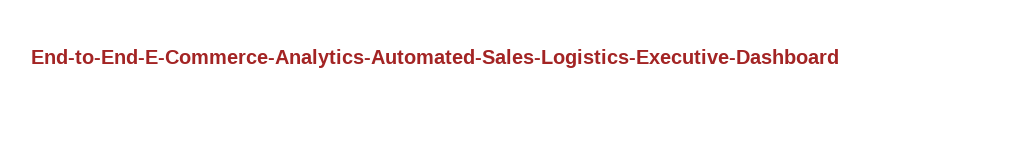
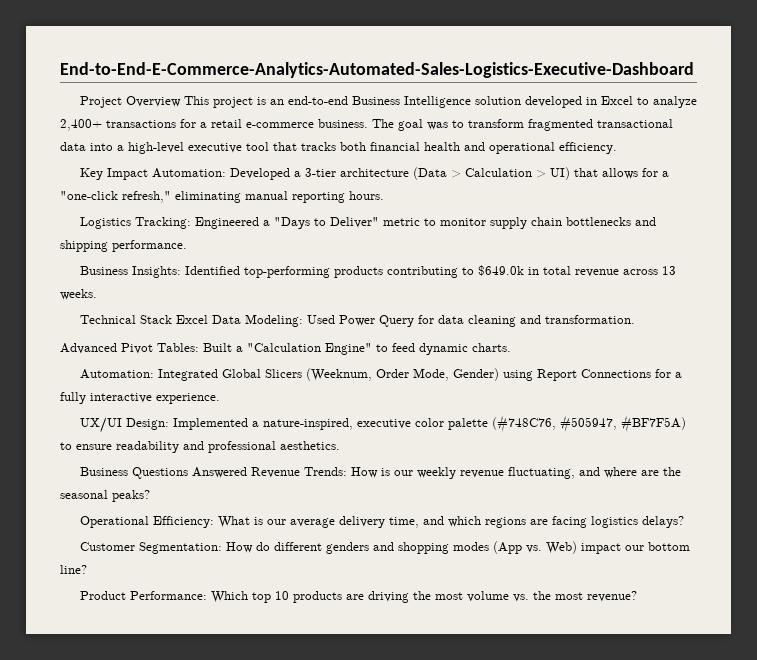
(839, 58) none -> [79,96,697,108] [60,119,673,131] [60,142,617,154] [79,167,669,180] [60,191,384,203] [79,217,656,229] [60,240,187,252] [79,265,676,278] [60,289,97,300] [79,314,635,327] [60,343,511,355] [79,368,682,381] [60,392,220,404] [79,415,686,433] [60,441,340,453] [79,467,681,479] [60,490,150,502] [79,516,684,528] [79,541,690,554] [60,565,87,574] [79,591,637,603] // Project Overview This project is an end-to-end Business Intelligence solution developed in Excel to analyze 2,400+ transactions for a retail e-commerce business. The goal was to transform fragmented transactional data into a high-level executive tool that tracks both financial health and operational efficiency. // Key Impact Automation: Developed a 3-tier architecture (Data > Calculation > UI) that allows for a "one-click refresh," eliminating manual reporting hours. // Logistics Tracking: Engineered a "Days to Deliver" metric to monitor supply chain bottlenecks and shipping performance. // Business Insights: Identified top-performing products contributing to $649.0k in total revenue across 13 weeks. // Technical Stack Excel Data Modeling: Used Power Query for data cleaning and transformation. // Advanced Pivot Tables: Built a "Calculation Engine" to feed dynamic charts. // Automation: Integrated Global Slicers (Weeknum, Order Mode, Gender) using Report Connections for a fully interactive experience. // UX/UI Design: Implemented a nature-inspired, executive color palette (#748C76, #505947, #BF7F5A) to ensure readability and professional aesthetics. // Business Questions Answered Revenue Trends: How is our weekly revenue fluctuating, and where are the seasonal peaks? // Operational Efficiency: What is our average delivery time, and which regions are facing logistics delays? // Customer Segmentation: How do different genders and shopping modes (App vs. Web) impact our bottom line? // Product Performance: Which top 10 products are driving the most volume vs. the most revenue?

